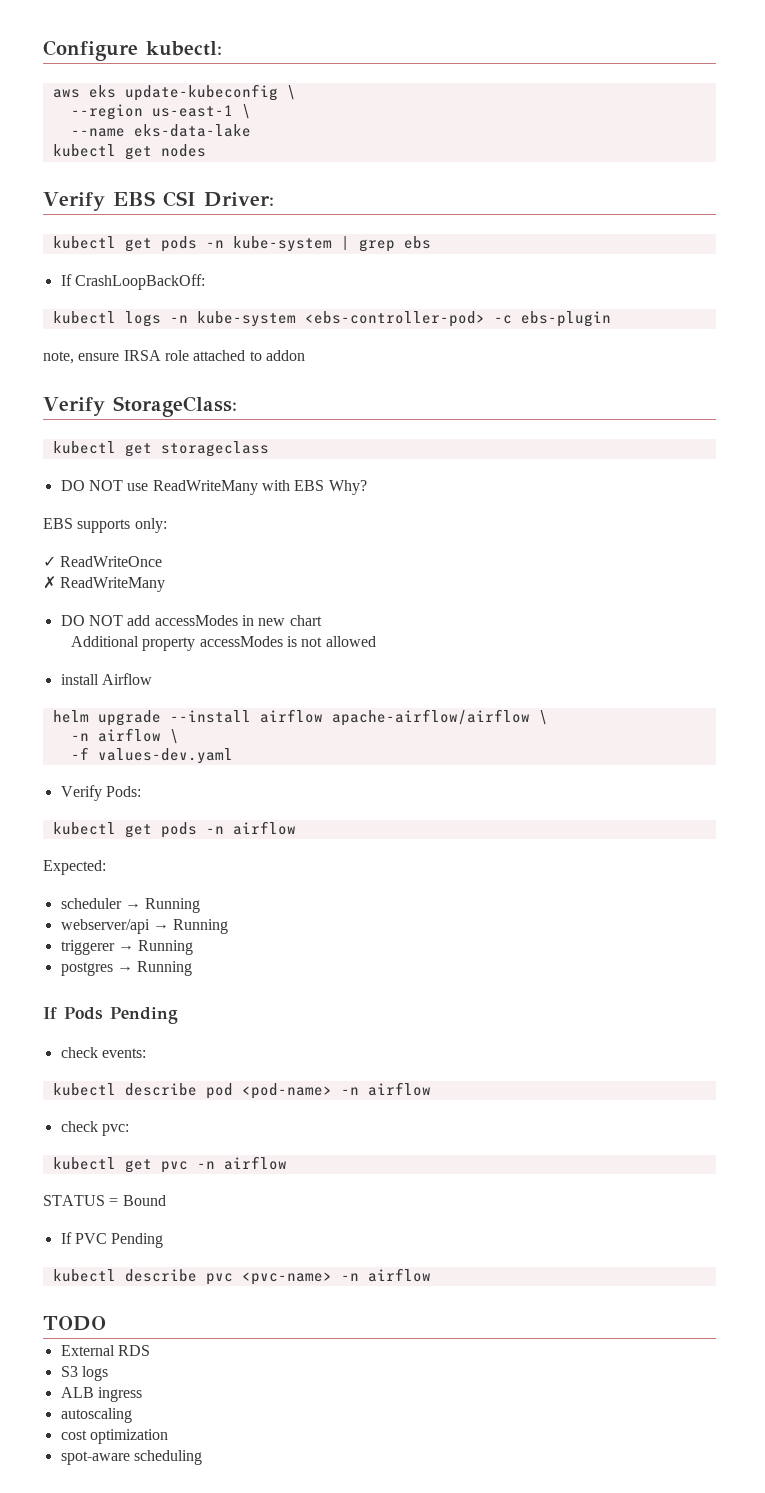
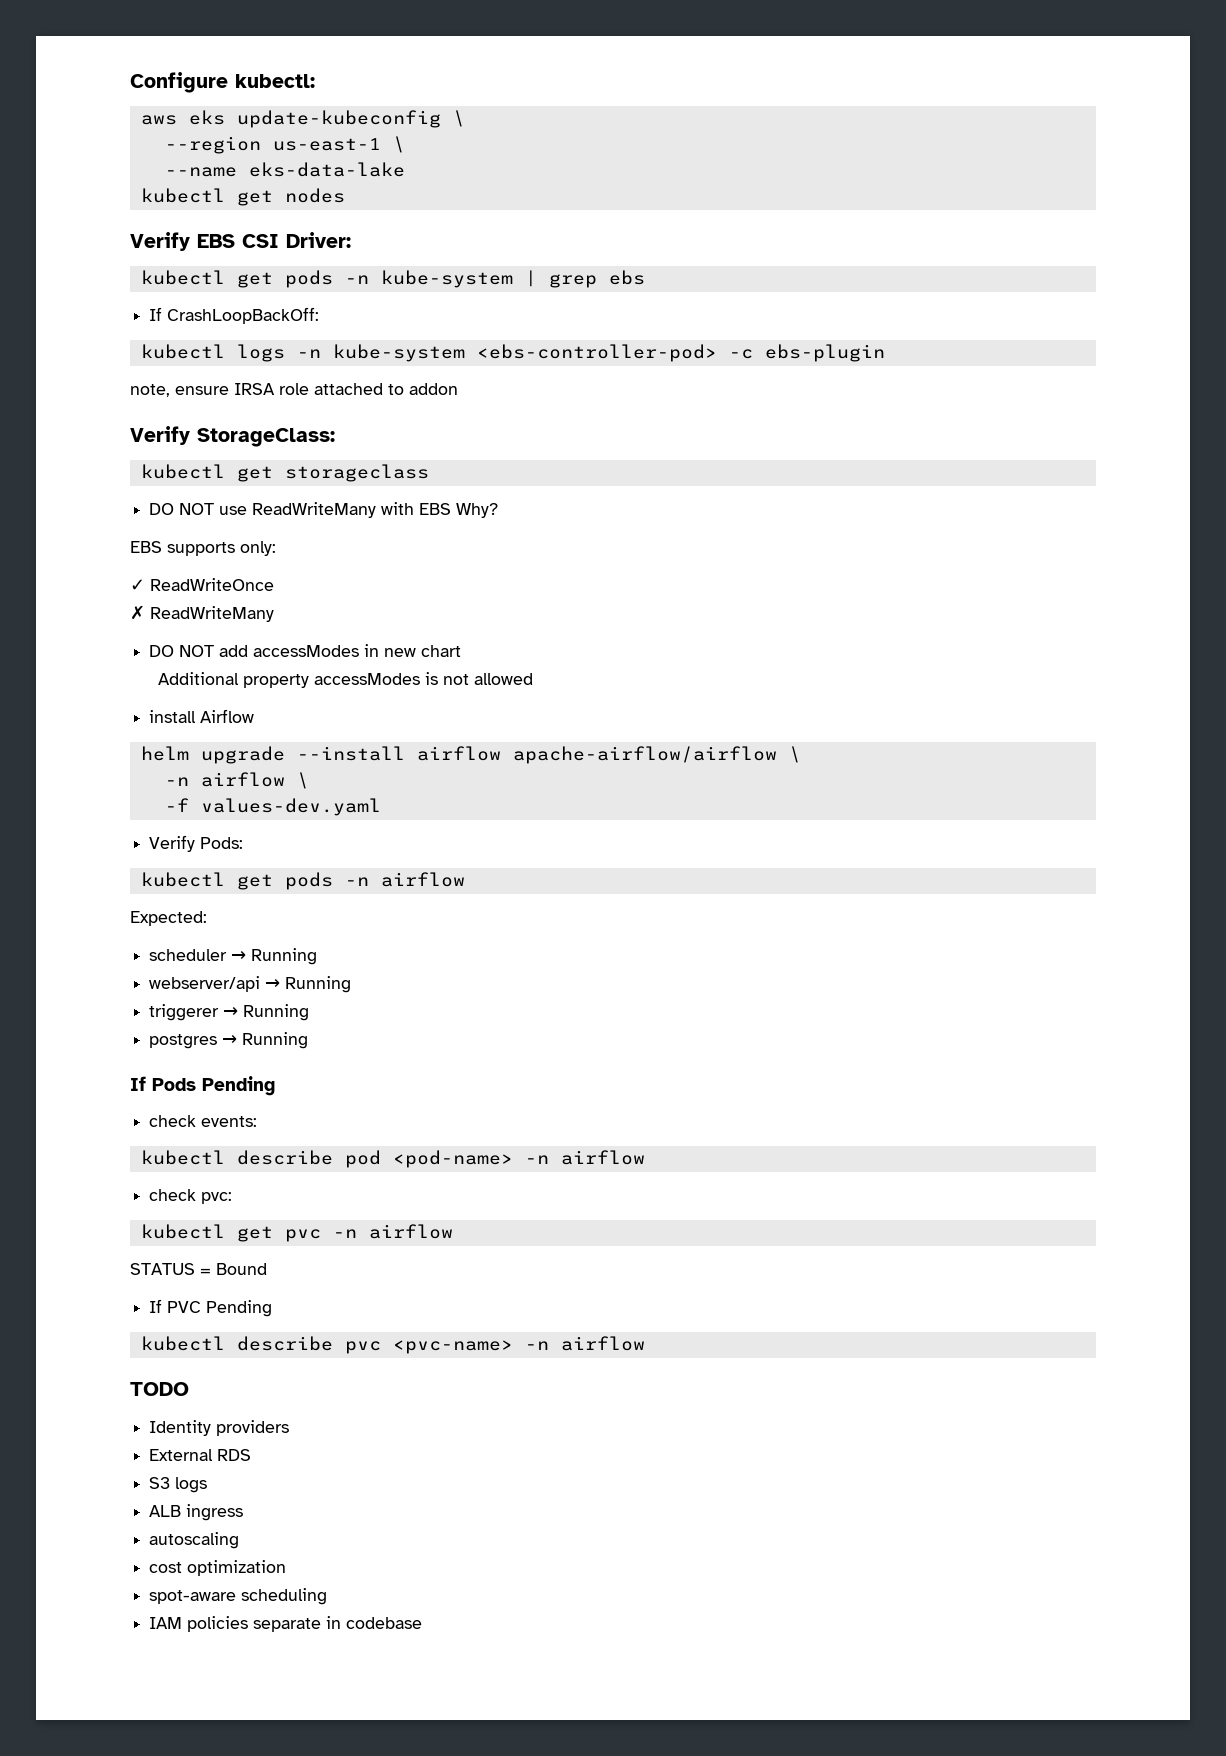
(106, 1323) none -> [149,1420,290,1436] // Identity providers
(202, 1457) none -> [149,1616,423,1632] // IAM policies separate in codebase

